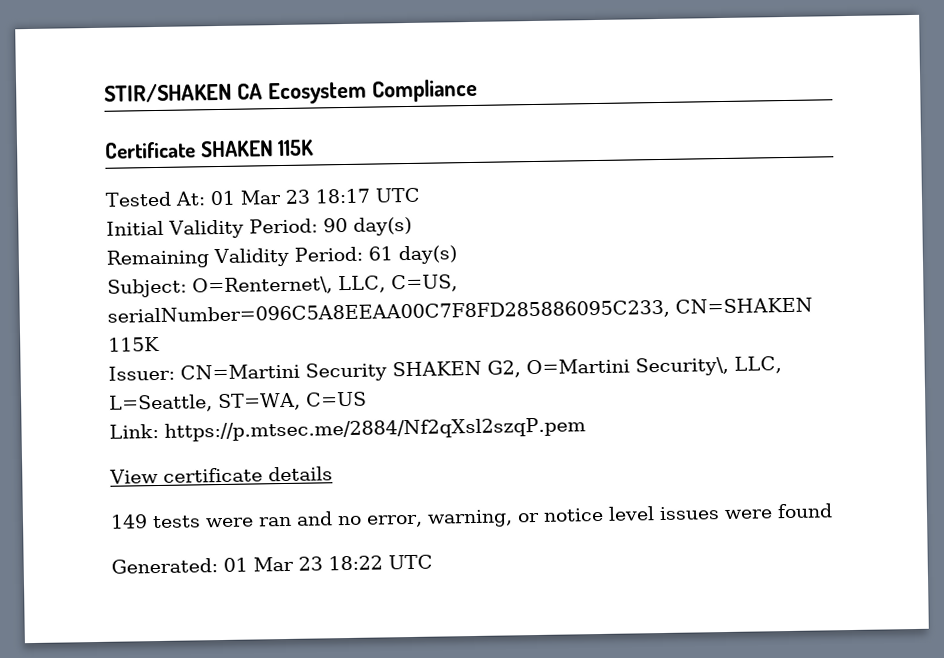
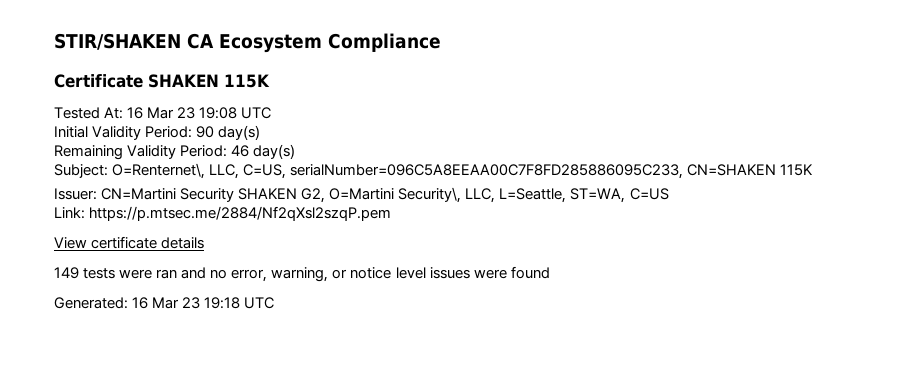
[209,188,370,206] 01 Mar 23 18:17 -> [127,107,238,119] 16 Mar 23 19:08
[367,246,393,261] 61 -> [231,145,250,157] 46
[223,555,383,572] 01 Mar 23 18:22 -> [132,297,241,309] 16 Mar 23 19:18

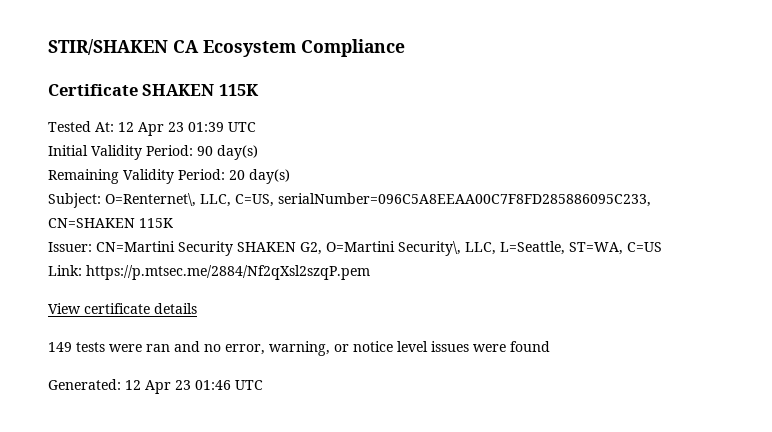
[127,107,238,119] 16 Mar 23 19:08 -> [118,122,224,136] 12 Apr 23 01:39
[231,145,250,157] 46 -> [229,170,245,180] 20
[132,297,241,309] 16 Mar 23 19:18 -> [125,380,231,394] 12 Apr 23 01:46

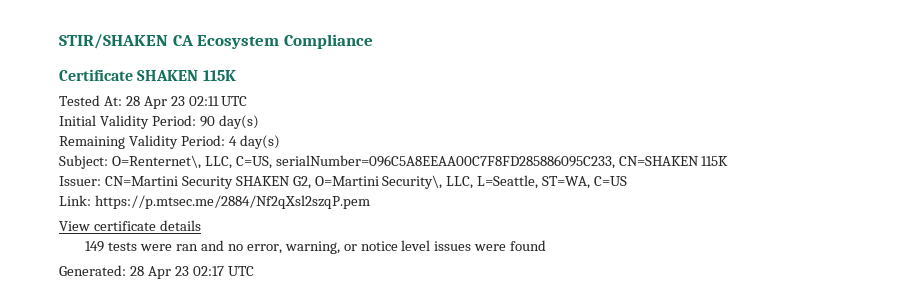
[118,122,224,136] 12 Apr 23 01:39 -> [125,96,219,109] 28 Apr 23 02:11
[229,170,245,180] 20 -> [228,136,237,146] 4
[125,380,231,394] 12 Apr 23 01:46 -> [129,266,224,279] 28 Apr 23 02:17

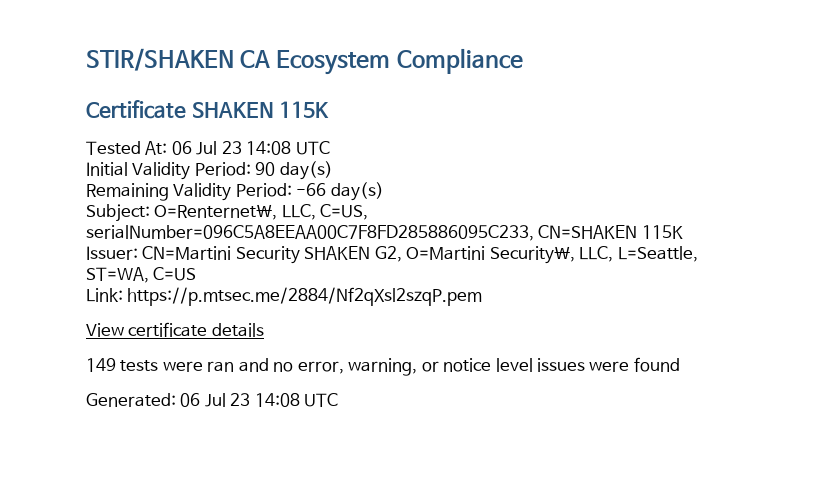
[125,96,219,109] 28 Apr 23 02:11 -> [171,141,292,155] 06 Jul 23 14:08
[228,136,237,146] 4 -> [296,183,327,196] -66
[129,266,224,279] 28 Apr 23 02:17 -> [180,393,300,407] 06 Jul 23 14:08

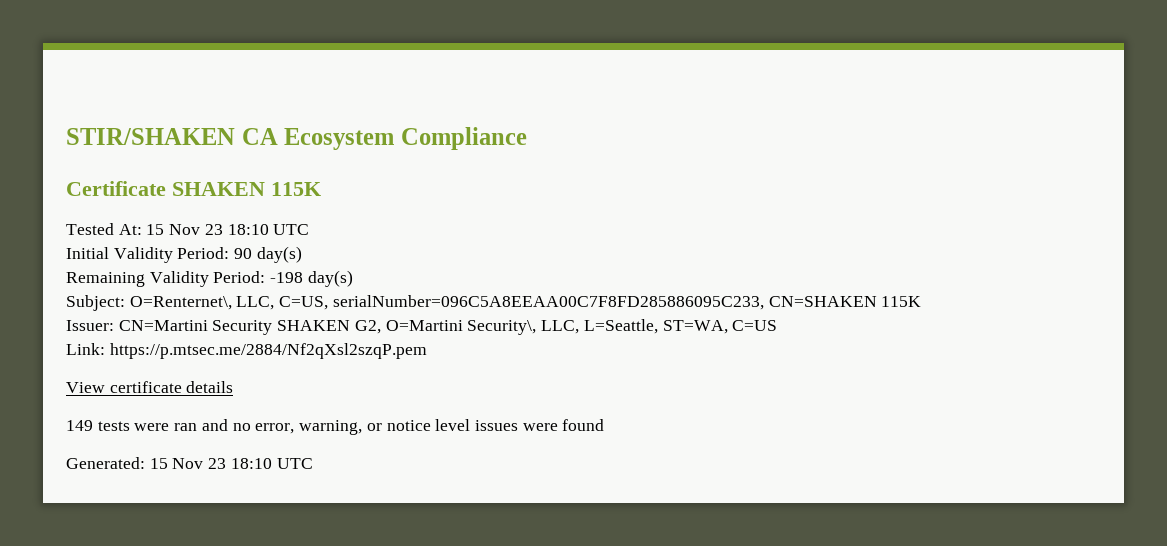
[171,141,292,155] 06 Jul 23 14:08 -> [146,224,269,235] 15 Nov 23 18:10
[296,183,327,196] -66 -> [270,272,304,283] -198
[180,393,300,407] 06 Jul 23 14:08 -> [149,458,272,469] 15 Nov 23 18:10

